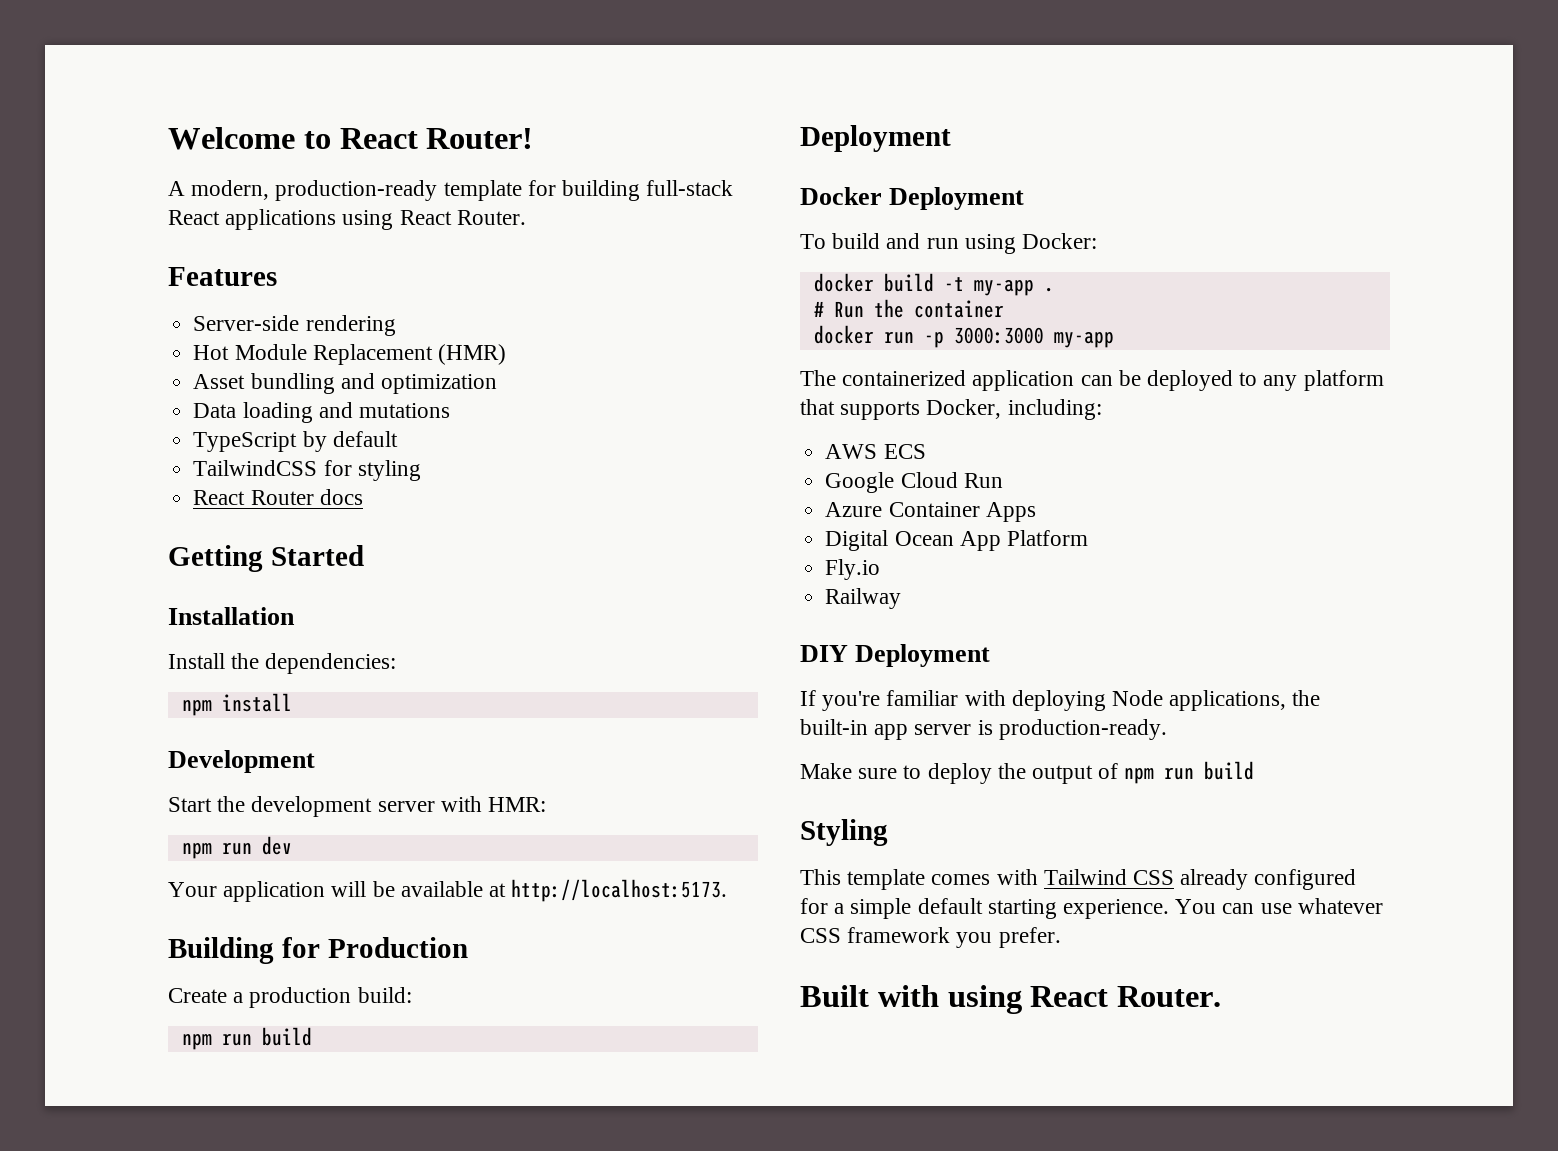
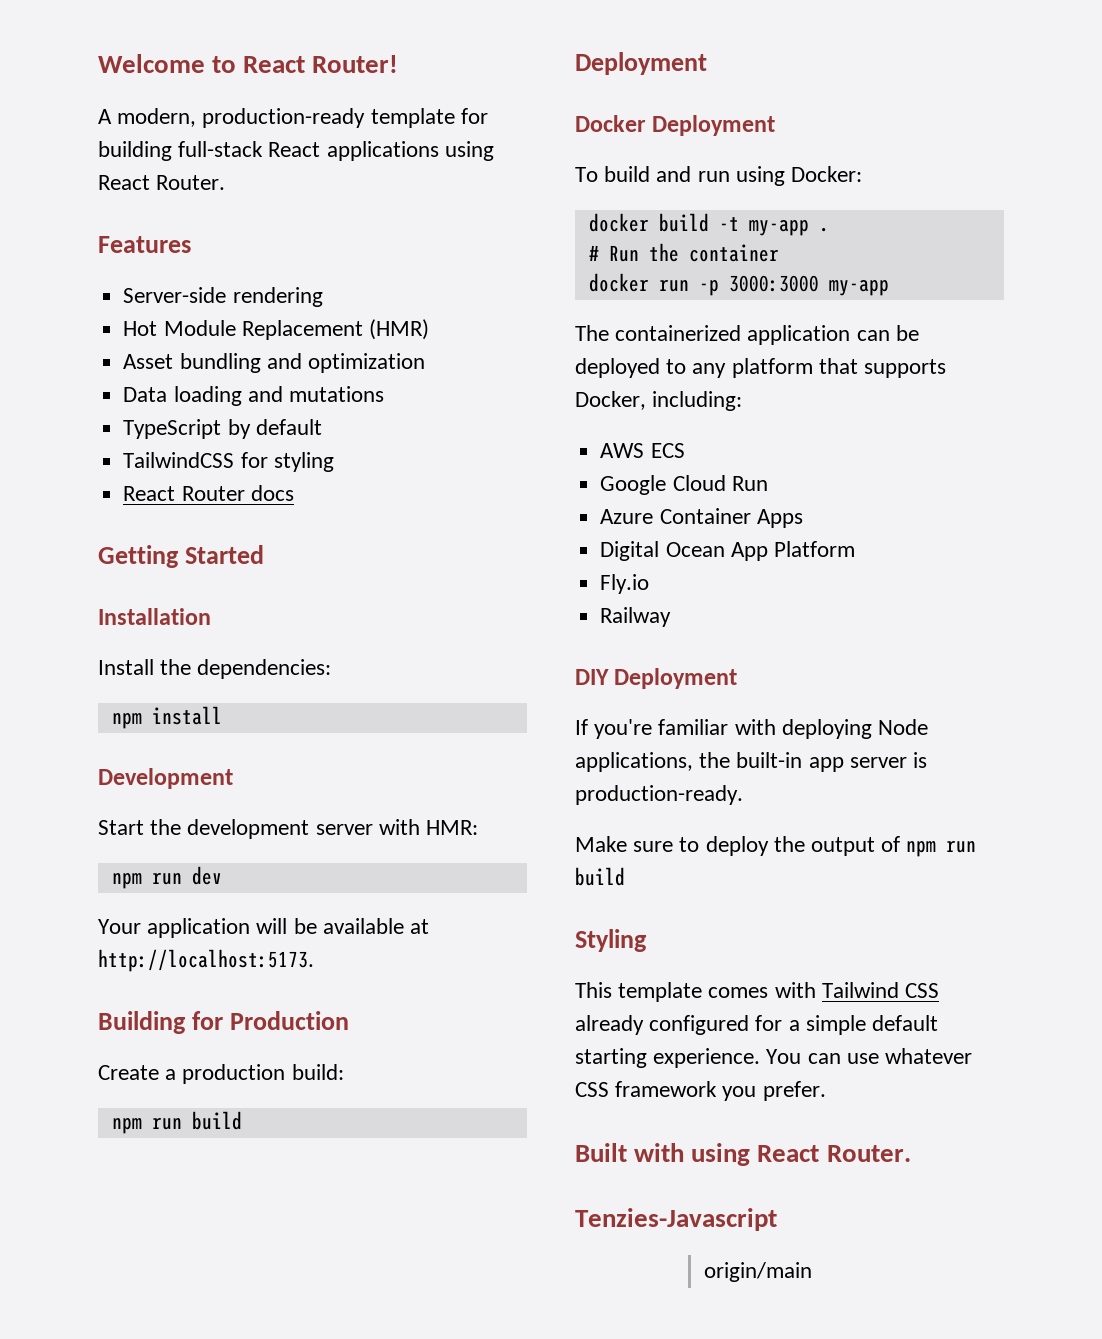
(1222, 996) none -> [575,1208,777,1231] [703,1262,812,1282] // Tenzies-Javascript // origin/main

